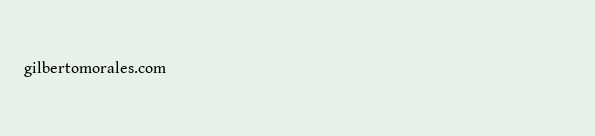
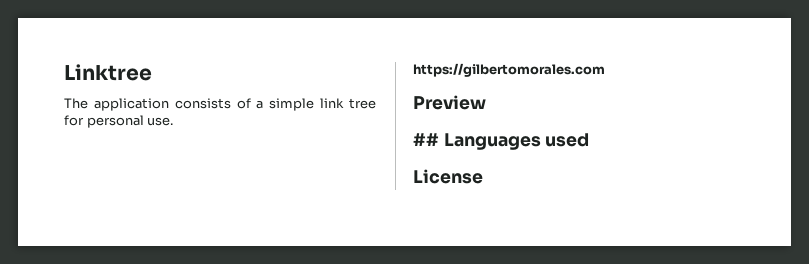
[24,61,166,77] gilbertomorales.com -> [64,64,152,81] [64,98,376,111] [64,115,174,128] [413,63,605,77] [413,95,486,110] [413,133,590,150] [413,169,483,184] Linktree // The application consists of a simple link tree for personal use. // https://gilbertomorales.com // Preview // ## Languages used // License

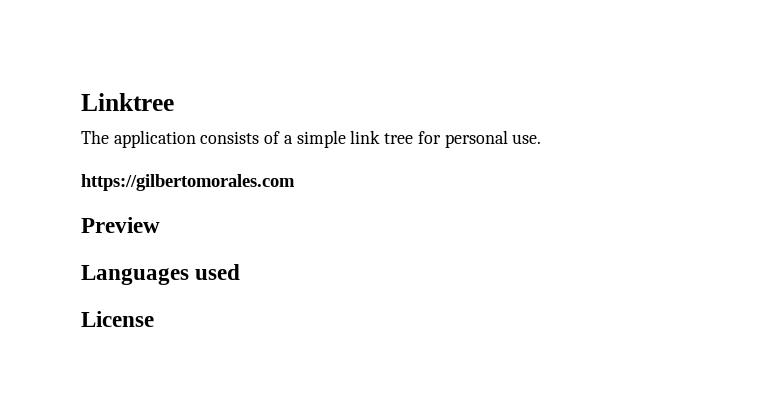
[413,133,439,146] ## -> (160, 225) none

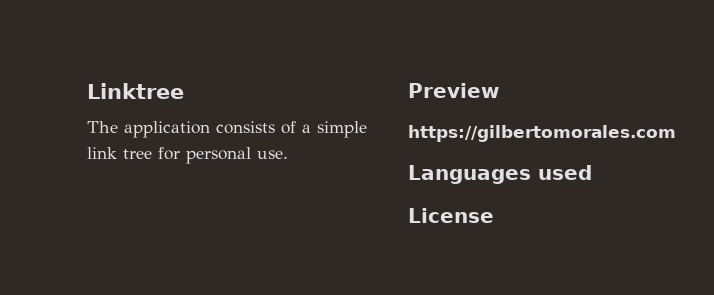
(542, 139) none -> [408,83,499,98] // Preview
[81,217,160,233] // Preview -> (676, 133) none

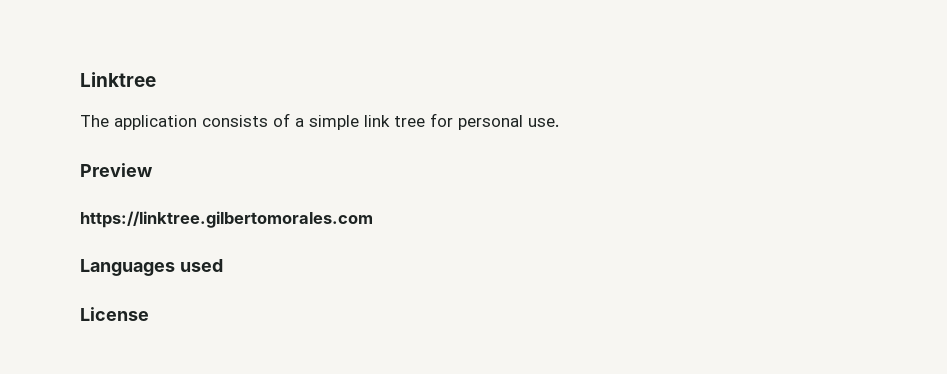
[408,125,676,142] https://gilbertomorales.com -> [80,211,373,228] https://linktree.gilbertomorales.com

